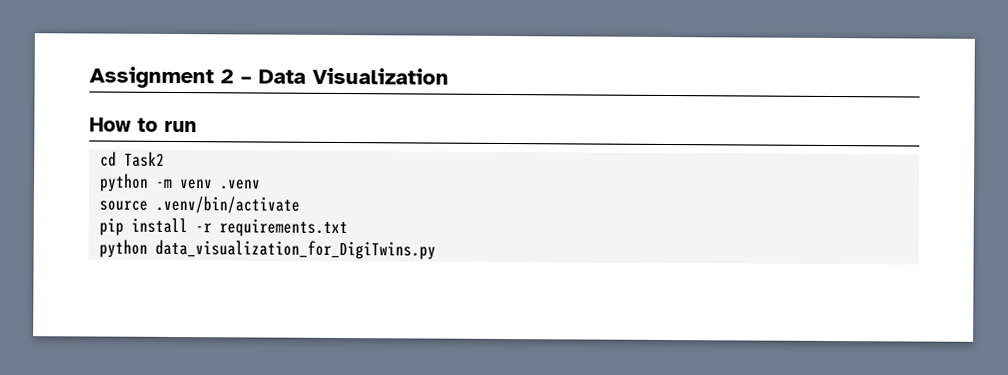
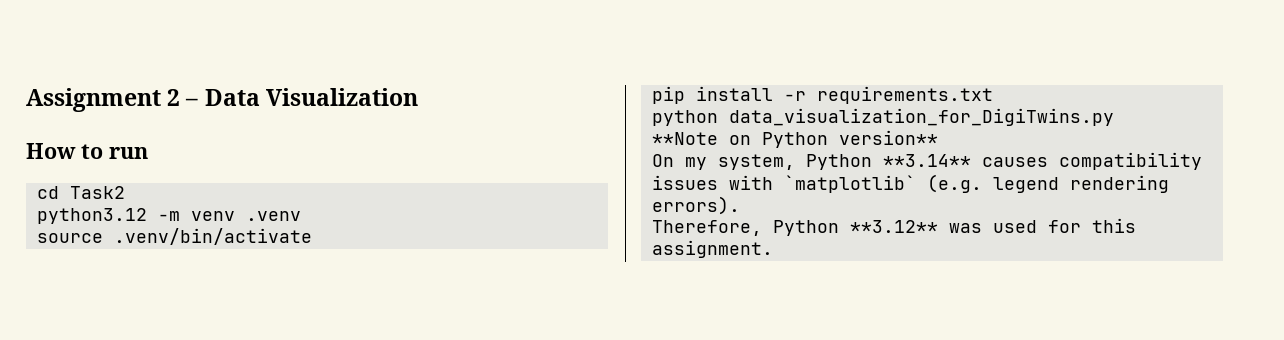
[98,173,149,192] python -> [36,208,147,224] python3.12
(436, 249) none -> [651,130,938,148] [651,152,1202,170] [651,174,1169,193] [651,196,740,215] [651,218,1136,236] [651,240,773,258] // **Note on Python version** // On my system, Python **3.14** causes compatibility issues with `matplotlib` (e.g. legend rendering errors). // Therefore, Python **3.12** was used for this assignment.

